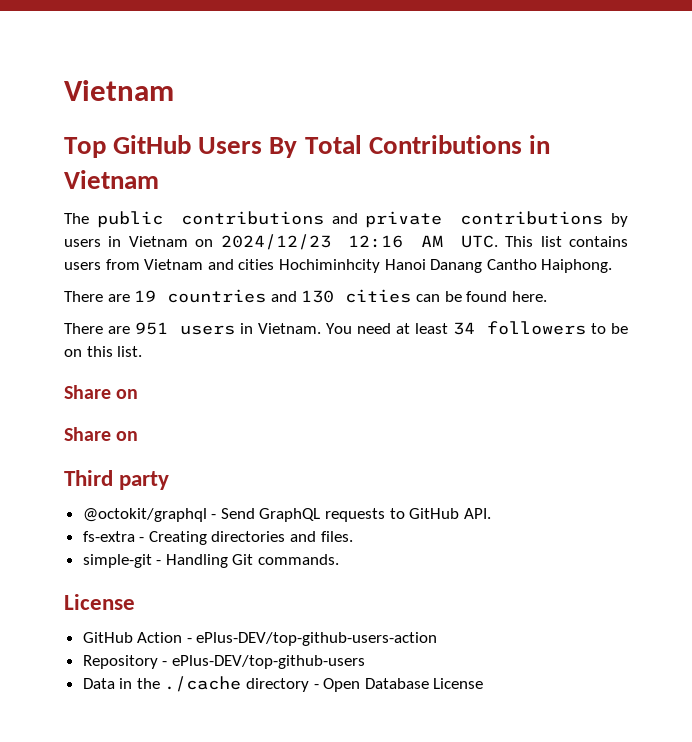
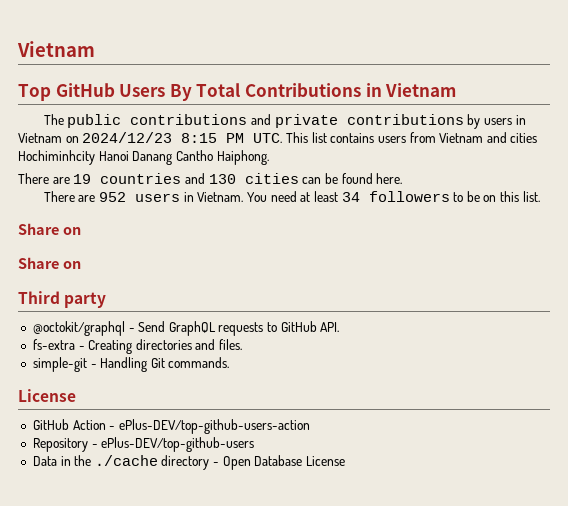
[348,235,444,248] 12:16 AM -> [181,133,245,143] 8:15 PM
[135,322,169,335] 951 -> [99,192,127,202] 952

